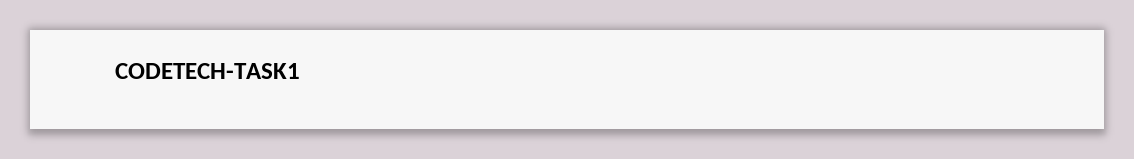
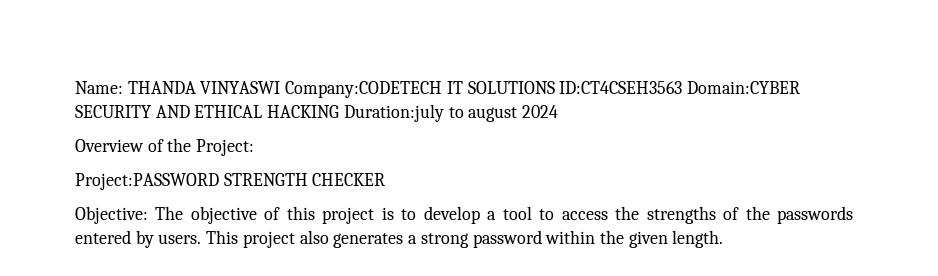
[115,63,300,79] CODETECH-TASK1 -> [75,81,801,98] [75,104,559,122] [75,138,255,156] [75,173,386,190] [75,206,854,224] [75,230,724,248] Name: THANDA VINYASWI Company:CODETECH IT SOLUTIONS ID:CT4CSEH3563 Domain:CYBER SECURITY AND ETHICAL HACKING Duration:july to august 2024 // Overview of the Project: // Project:PASSWORD STRENGTH CHECKER // Objective: The objective of this project is to develop a tool to access the strengths of the passwords entered by users. This project also generates a strong password within the given length.

